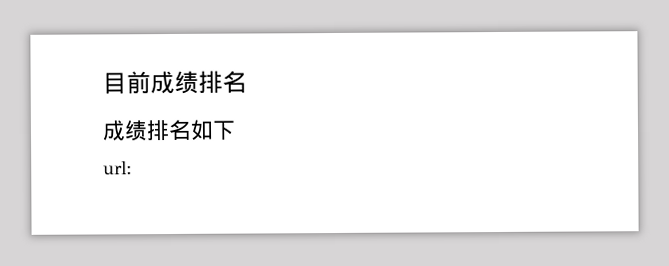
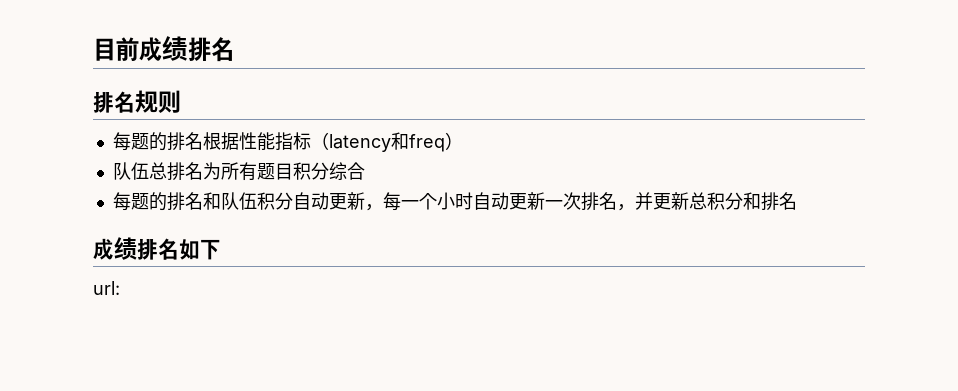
(247, 82) none -> [93,90,181,113] [112,132,463,152] [112,162,365,181] [112,192,797,211] // 排名规则 // 每题的排名根据性能指标（latency和freq） // 队伍总排名为所有题目积分综合 // 每题的排名和队伍积分自动更新，每一个小时自动更新一次排名，并更新总积分和排名

